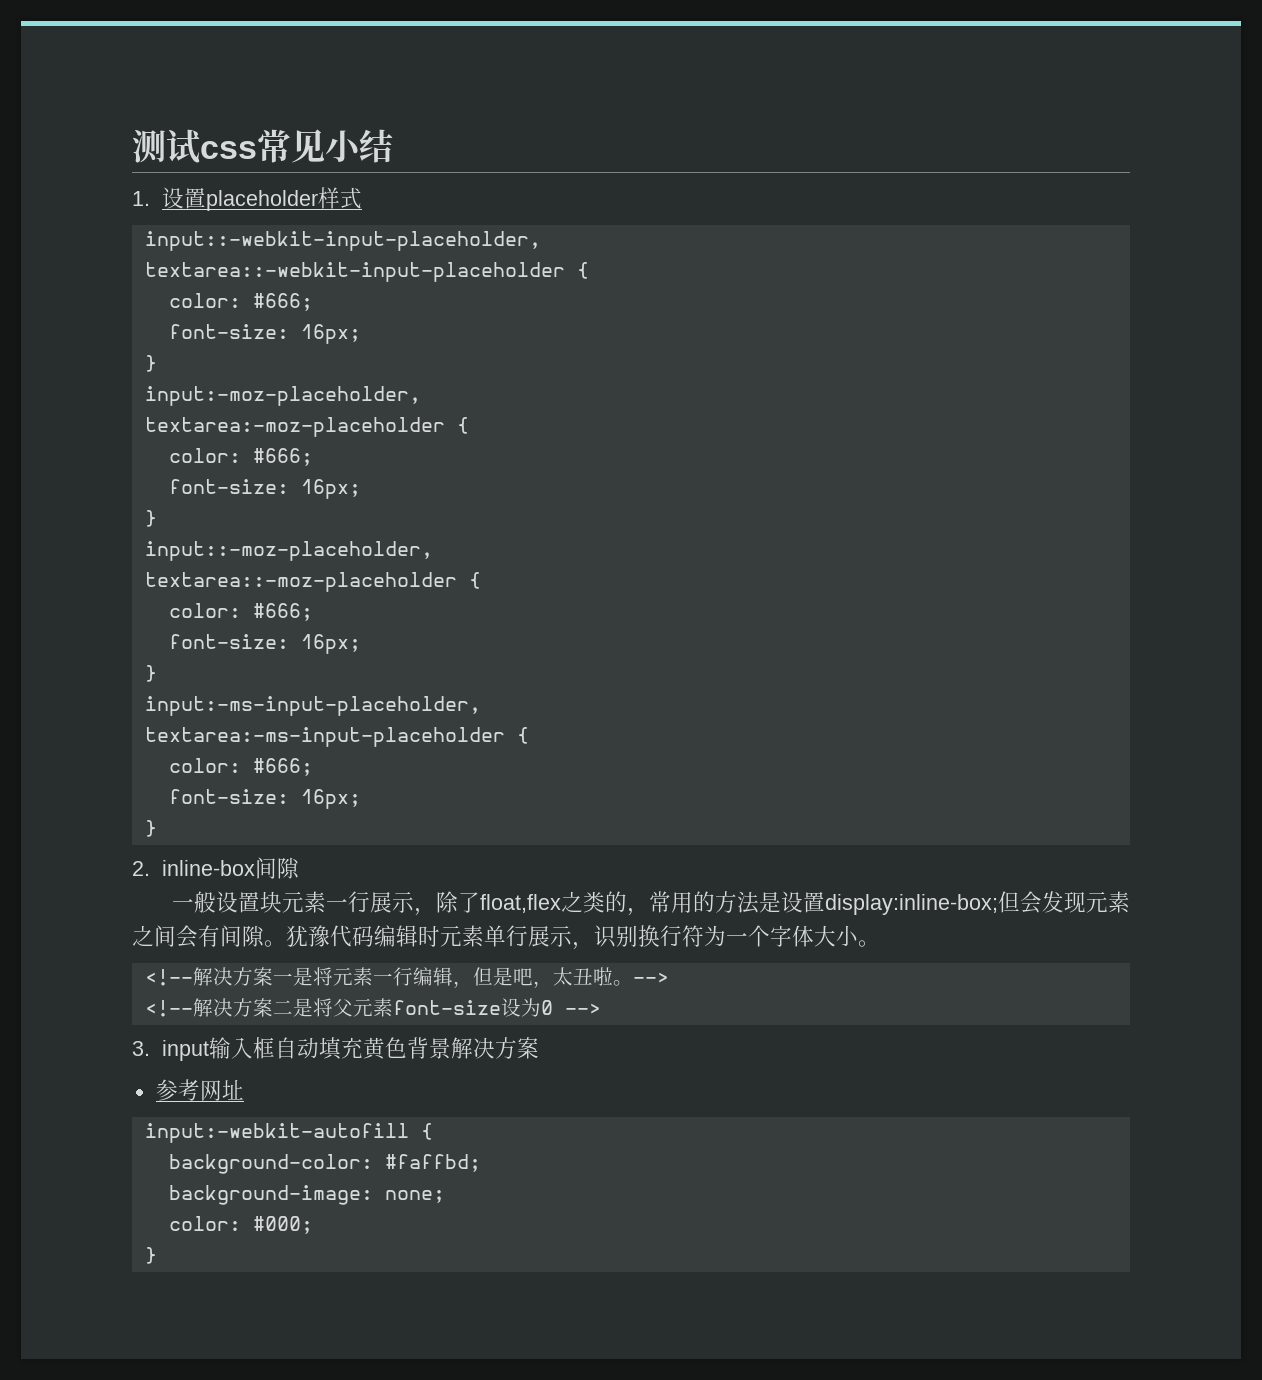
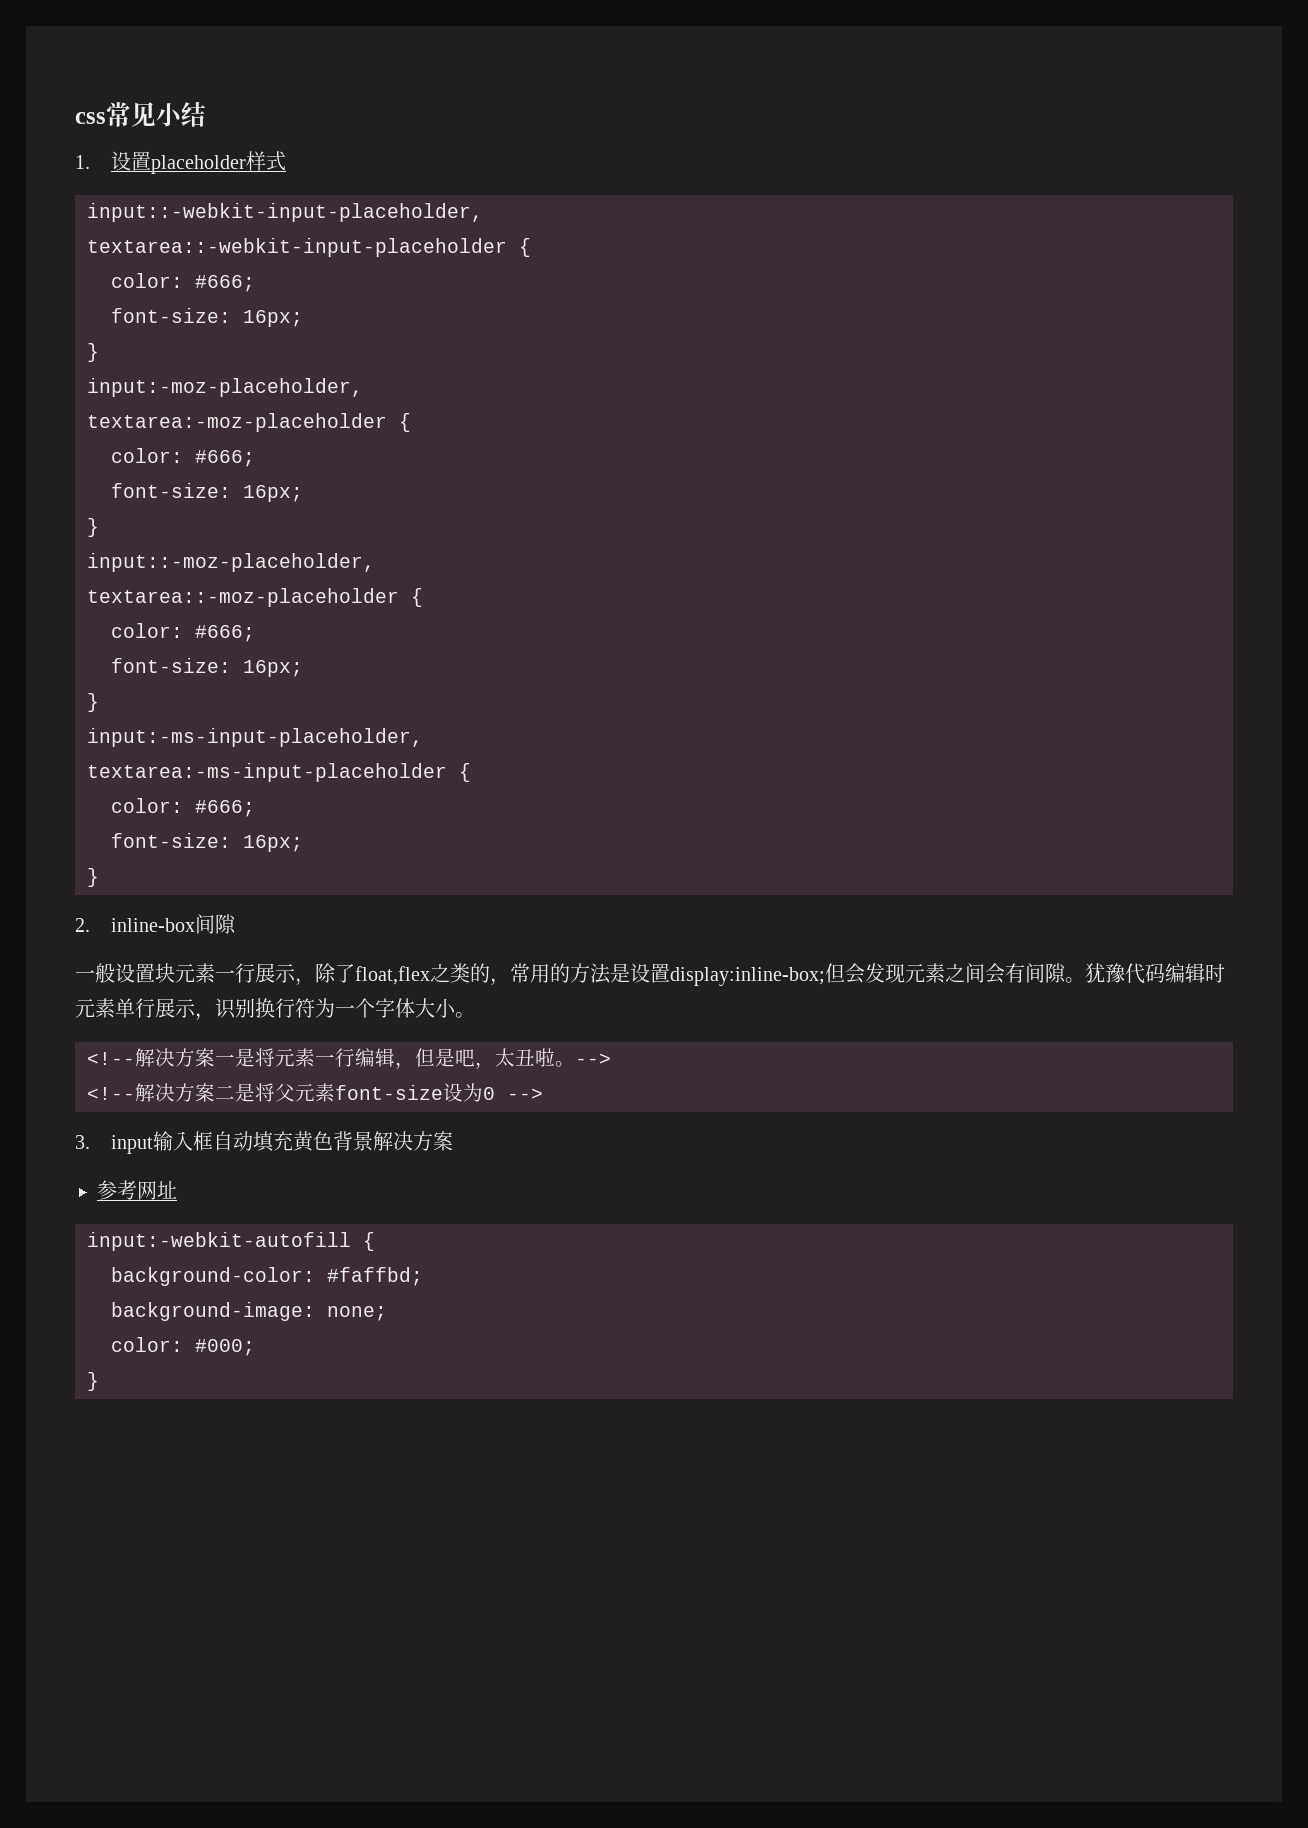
[132,129,200,164] 测试 -> (75, 118) none

